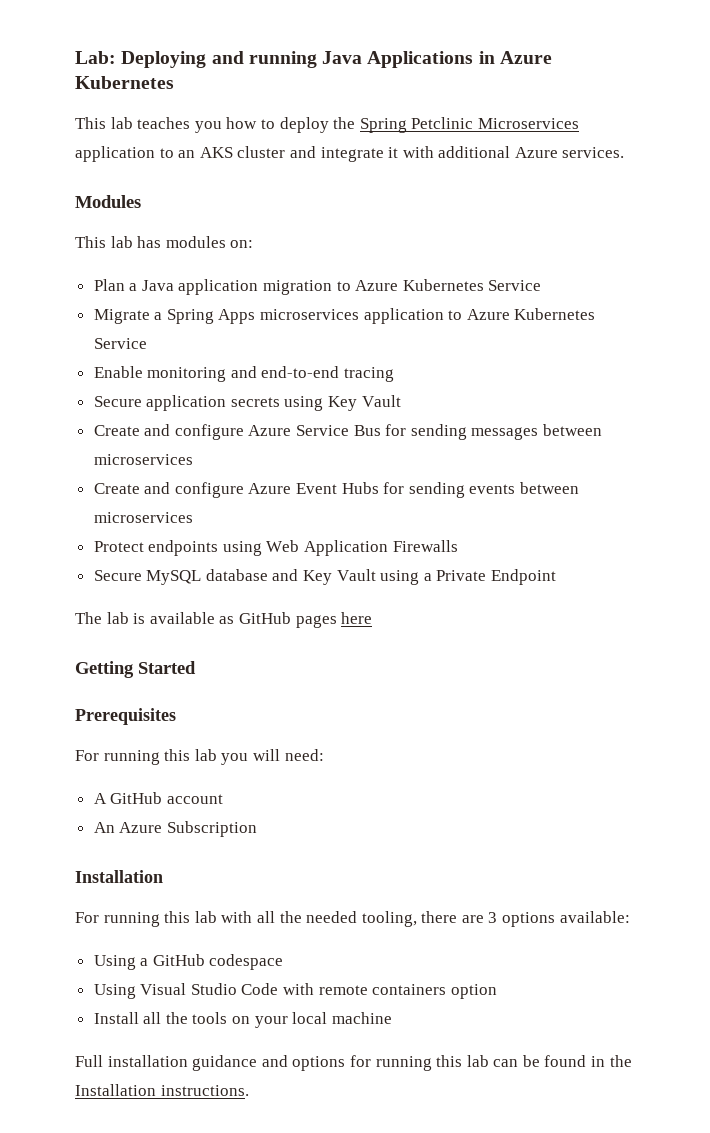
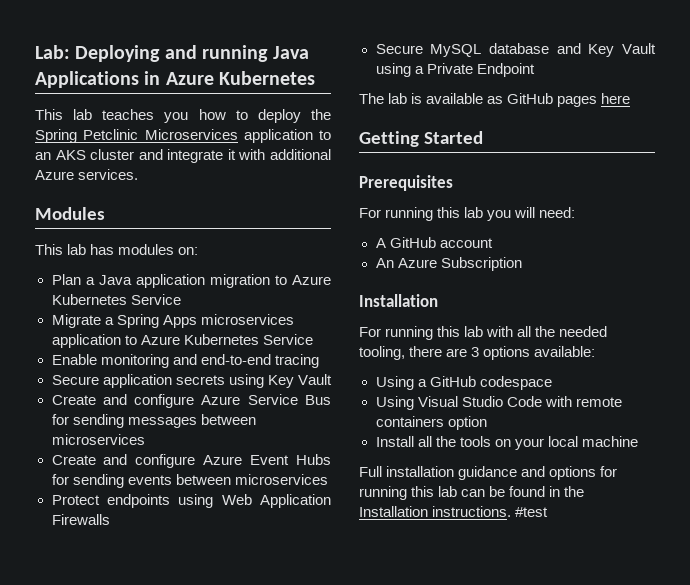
(249, 1090) none -> [515,507,549,517] #test

